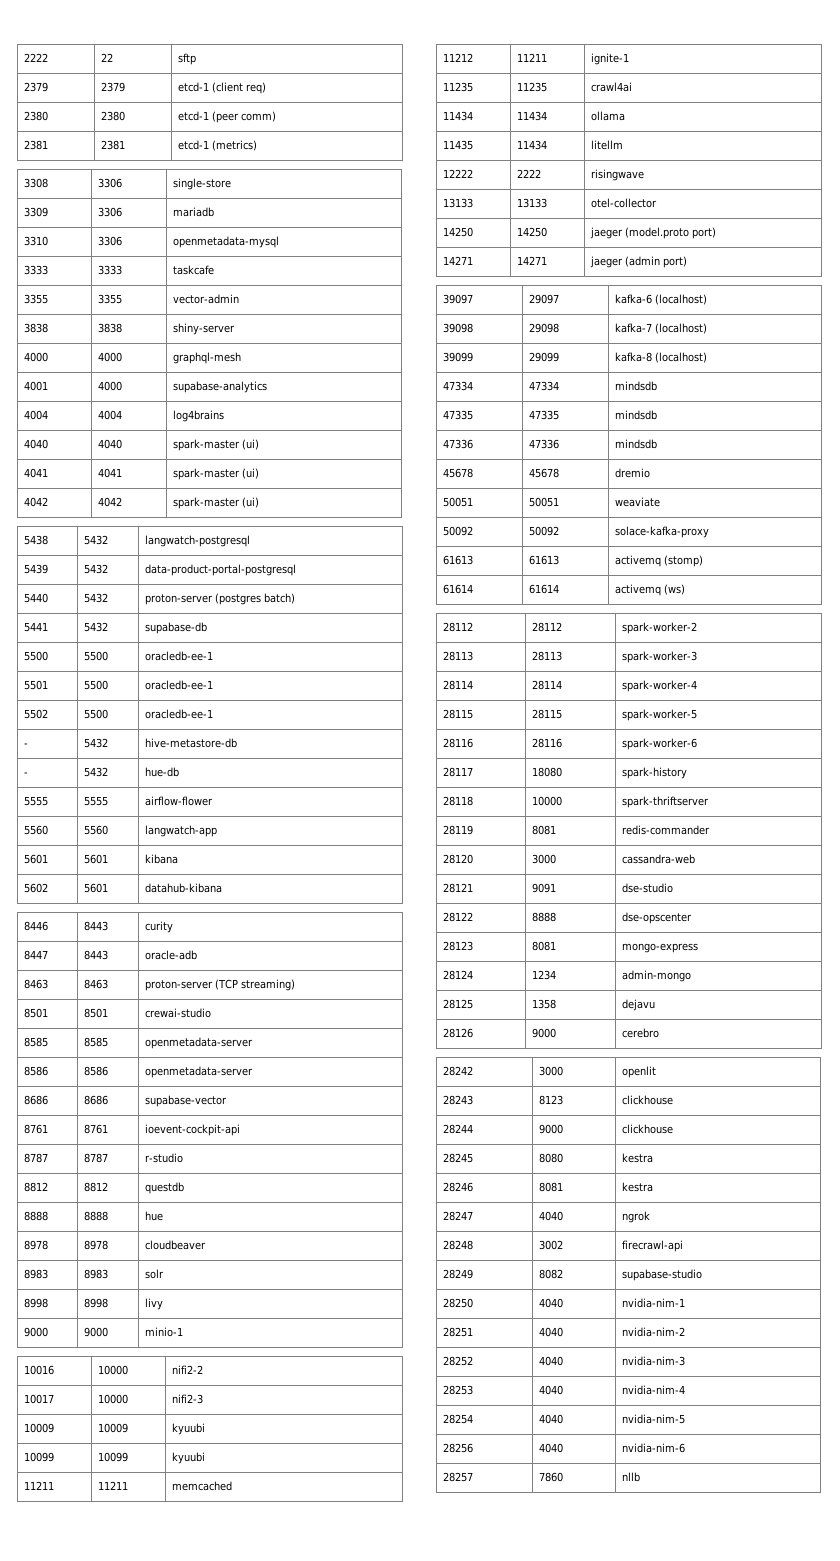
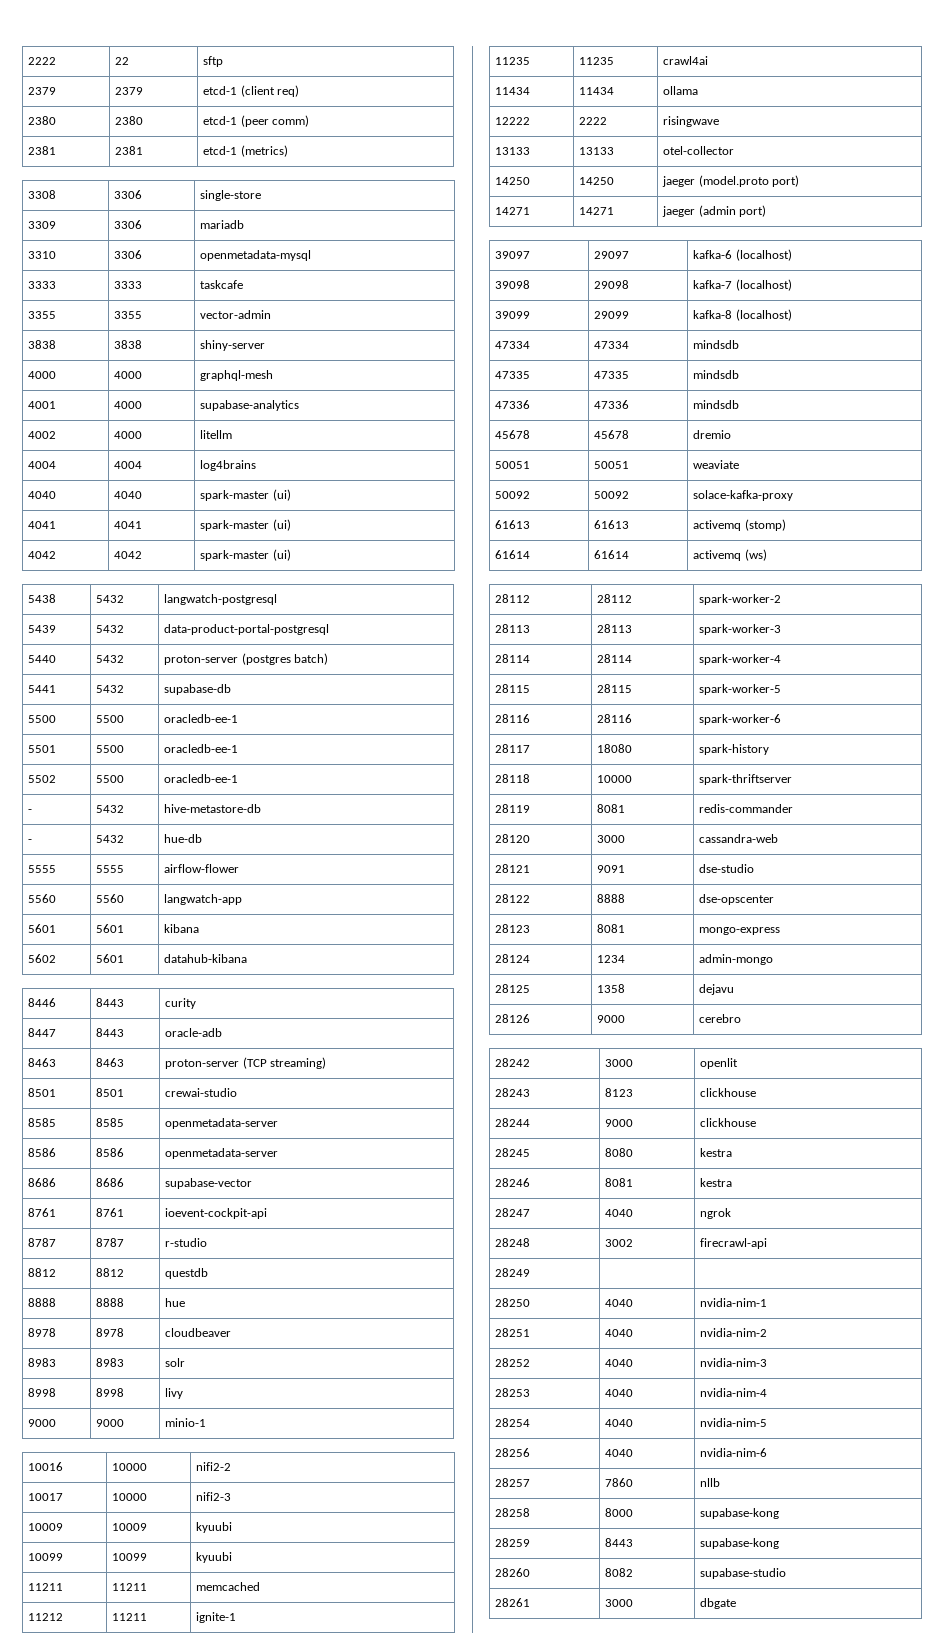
(267, 387) none -> [28,431,57,439] [114,431,143,439] [200,430,233,439] // 4002 | 4000 | litellm
[442,140,473,150] [516,140,547,150] [590,140,623,150] // 11435 | 11434 | litellm -> (699, 90) none
[538,1269,563,1279] [621,1269,702,1281] 8082 | supabase-studio -> (531, 1272) |
(640, 1477) none -> [495,1508,531,1517] [605,1508,634,1517] [700,1508,780,1519] [495,1538,531,1547] [605,1538,634,1547] [700,1538,780,1549] [495,1568,531,1577] [605,1568,634,1577] [700,1568,787,1579] [495,1598,531,1607] [605,1599,634,1607] [700,1598,737,1609] // 28258 | 8000 | supabase-kong // 28259 | 8443 | supabase-kong // 28260 | 8082 | supabase-studio // 28261 | 3000 | dbgate

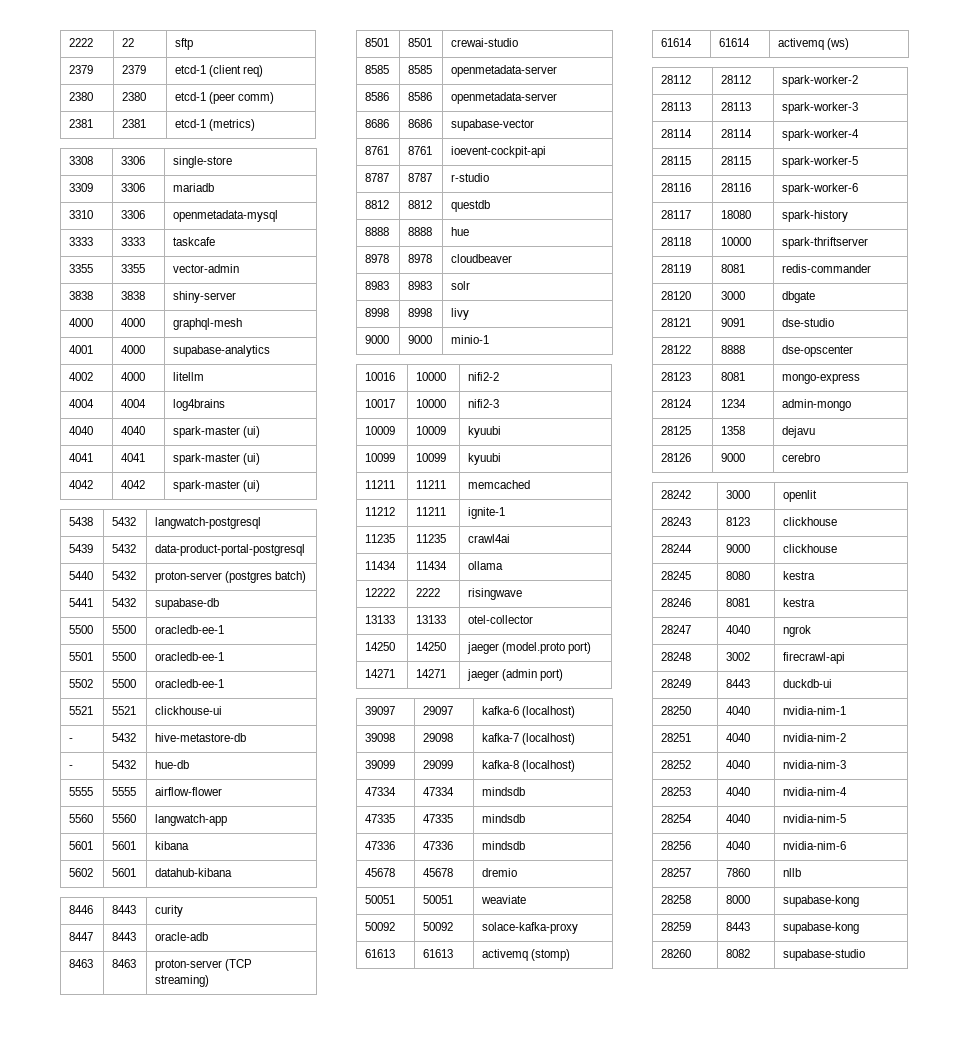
(239, 778) none -> [69,706,94,715] [112,706,137,715] [155,706,223,715] // 5521 | 5521 | clickhouse-ui
[699,834,779,843] cassandra-web -> [782,291,816,303] dbgate
(531, 1272) | -> [726,679,751,688] [783,679,833,688] 8443 | duckdb-ui
[495,1598,531,1607] [605,1599,634,1607] [700,1598,737,1609] // 28261 | 3000 | dbgate -> (866, 955) none

